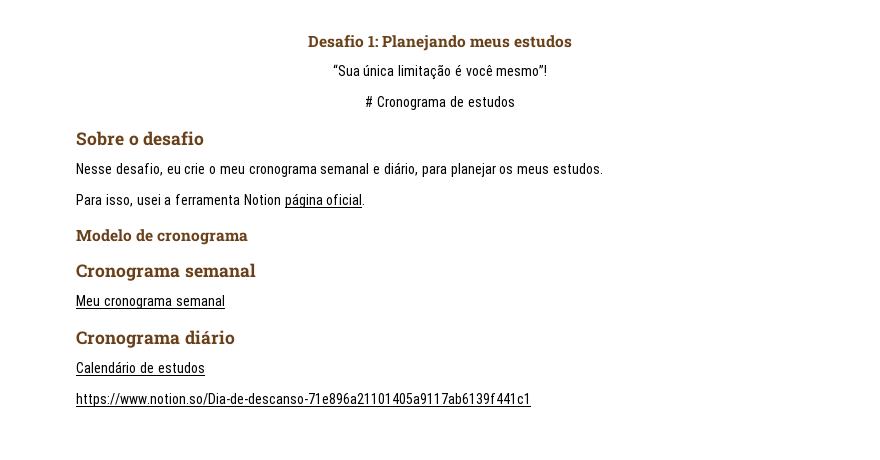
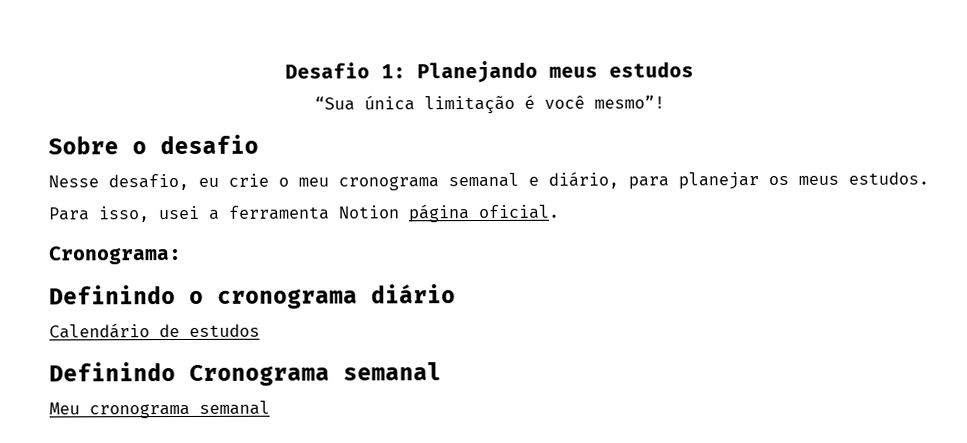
[365,96,515,110] // # Cronograma de estudos -> (665, 102) none
[76,229,249,245] Modelo de cronograma // -> [49,246,182,265] [49,284,456,309] [49,323,260,339] [49,362,176,382] Cronograma: // Definindo o cronograma diário // Calendário de estudos // Definindo
[76,330,235,348] [76,361,205,373] [76,393,531,407] // Cronograma diário // Calendário de estudos // https://www.notion.so/Dia-de-descanso-71e896a21101405a9117ab6139f441c1 -> (270, 407) none

